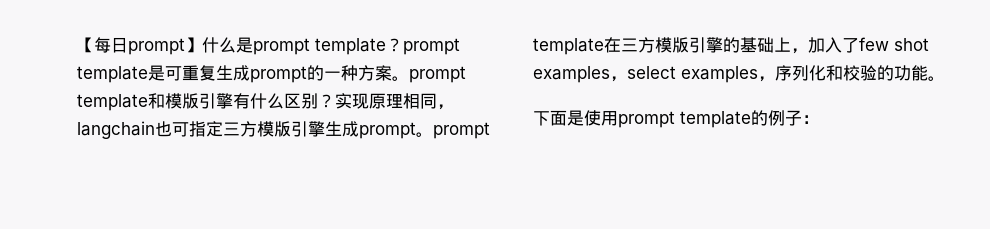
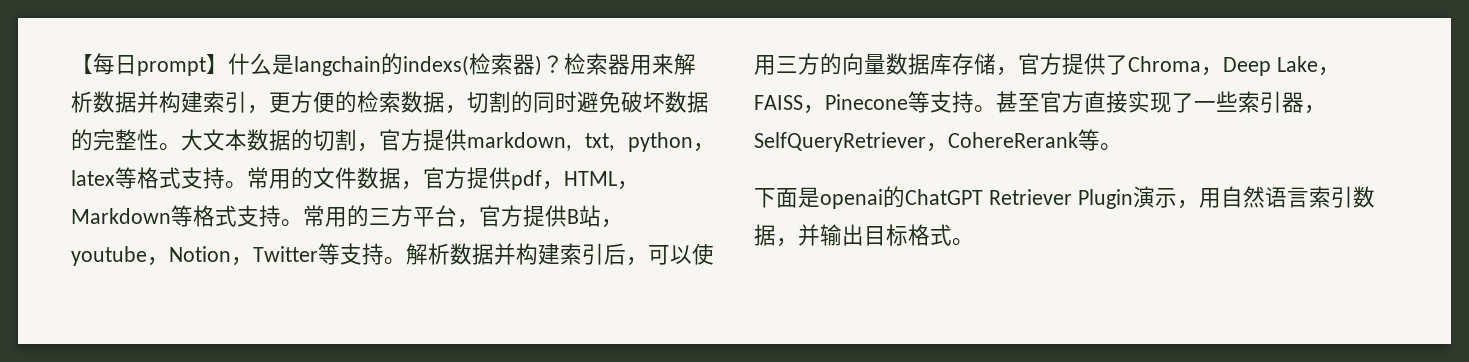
[253,38,460,55] [77,65,466,83] [77,93,454,111] [77,121,490,139] [533,37,929,55] [533,65,945,83] [533,110,819,128] prompt template？prompt template是可重复生成prompt的一种方案。prompt template和模版引擎有什么区别？实现原理相同，langchain也可指定三方模版引擎生成prompt。prompt template在三方模版引擎的基础上，加入了few shot examples，select examples，序列化和校验的功能。 // 下面是使用prompt template的例子： -> [294,53,696,76] [71,91,709,114] [71,129,715,152] [71,167,639,190] [71,205,623,228] [71,243,714,266] [754,53,1340,76] [754,91,1326,114] [754,129,1122,152] [754,186,1375,209] [754,224,974,247] langchain的indexs(检索器)？检索器用来解析数据并构建索引，更方便的检索数据，切割的同时避免破坏数据的完整性。大文本数据的切割，官方提供markdown, txt, python，latex等格式支持。常用的文件数据，官方提供pdf，HTML，Markdown等格式支持。常用的三方平台，官方提供B站，youtube，Notion，Twitter等支持。解析数据并构建索引后，可以使用三方的向量数据库存储，官方提供了Chroma，Deep Lake，FAISS，Pinecone等支持。甚至官方直接实现了一些索引器，SelfQueryRetriever，CohereRerank等。 // 下面是openai的ChatGPT Retriever Plugin演示，用自然语言索引数据，并输出目标格式。

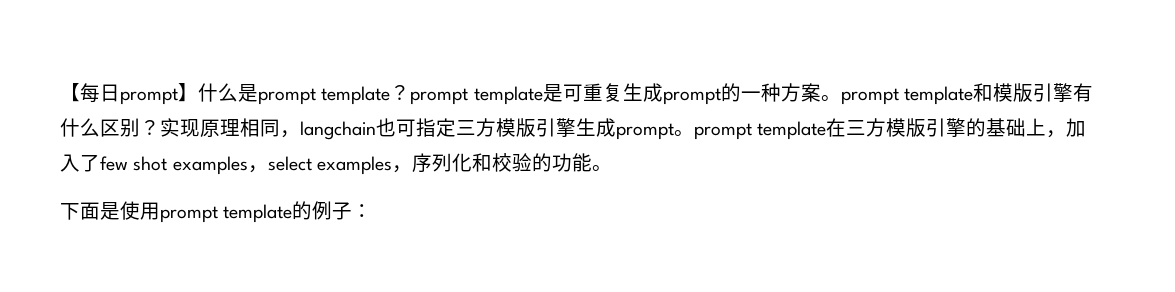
[294,53,696,76] [71,91,709,114] [71,129,715,152] [71,167,639,190] [71,205,623,228] [71,243,714,266] [754,53,1340,76] [754,91,1326,114] [754,129,1122,152] [754,186,1375,209] [754,224,974,247] langchain的indexs(检索器)？检索器用来解析数据并构建索引，更方便的检索数据，切割的同时避免破坏数据的完整性。大文本数据的切割，官方提供markdown, txt, python，latex等格式支持。常用的文件数据，官方提供pdf，HTML，Markdown等格式支持。常用的三方平台，官方提供B站，youtube，Notion，Twitter等支持。解析数据并构建索引后，可以使用三方的向量数据库存储，官方提供了Chroma，Deep Lake，FAISS，Pinecone等支持。甚至官方直接实现了一些索引器，SelfQueryRetriever，CohereRerank等。 // 下面是openai的ChatGPT Retriever Plugin演示，用自然语言索引数据，并输出目标格式。 -> [258,83,1093,105] [60,118,1087,140] [60,153,612,175] [60,201,373,223] prompt template？prompt template是可重复生成prompt的一种方案。prompt template和模版引擎有什么区别？实现原理相同，langchain也可指定三方模版引擎生成prompt。prompt template在三方模版引擎的基础上，加入了few shot examples，select examples，序列化和校验的功能。 // 下面是使用prompt template的例子：

